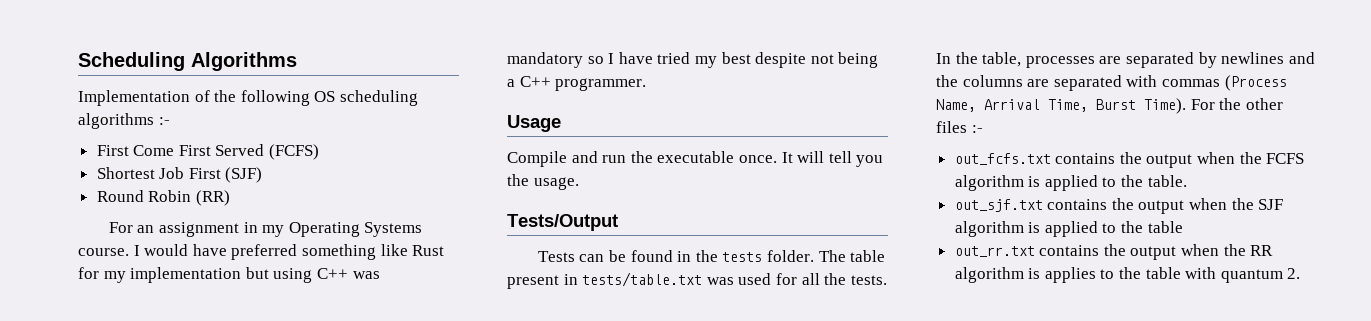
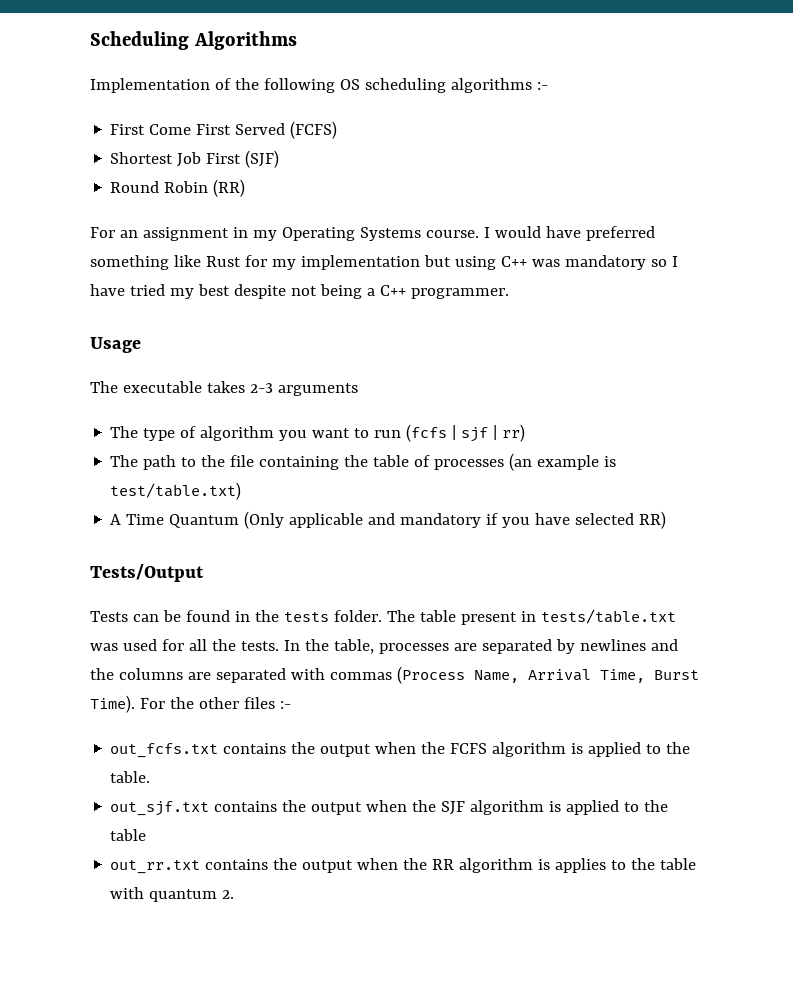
[507,151,884,167] [507,174,579,190] Compile and run the executable once. It will tell you the usage. -> [90,381,358,396] [110,424,526,442] [110,453,617,471] [110,482,242,500] [110,511,667,529] The executable takes 2-3 arguments // The type of algorithm you want to run (fcfs | sjf | rr) // The path to the file containing the table of processes (an example is test/table.txt) // A Time Quantum (Only applicable and mandatory if you have selected RR)

